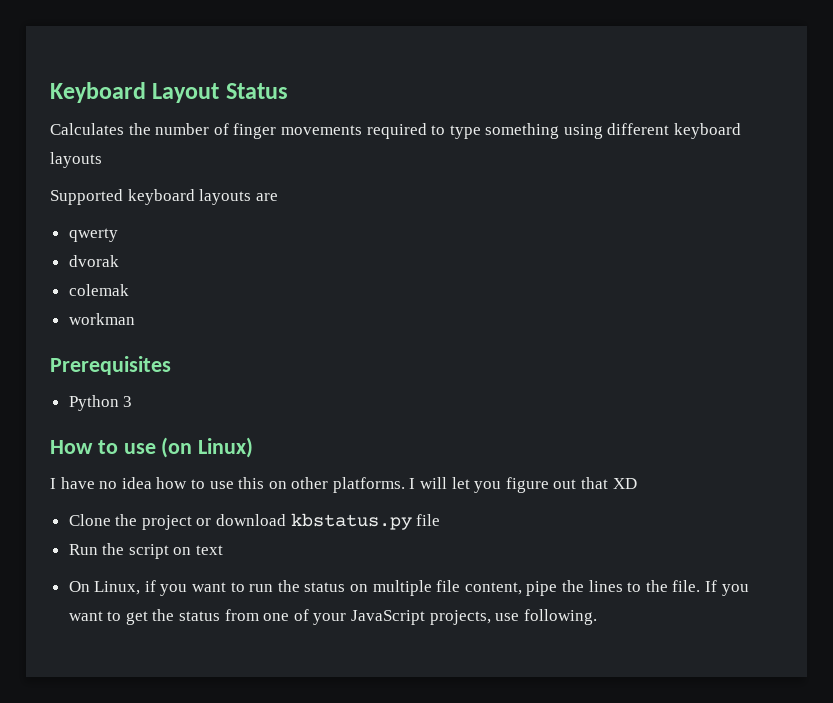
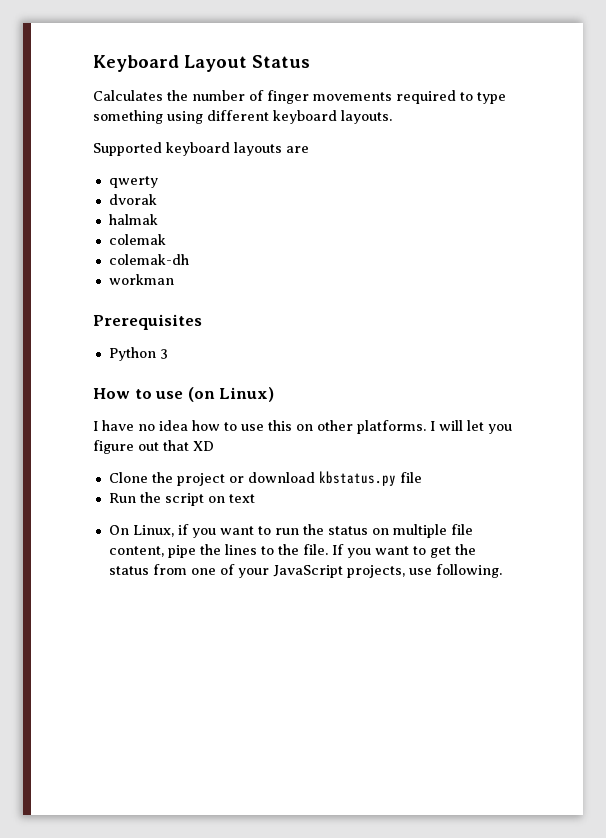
[50,152,102,168] layouts -> [341,110,392,124] layouts.
(119, 261) none -> [108,214,158,225] // halmak
(129, 290) none -> [108,254,189,265] // colemak-dh

